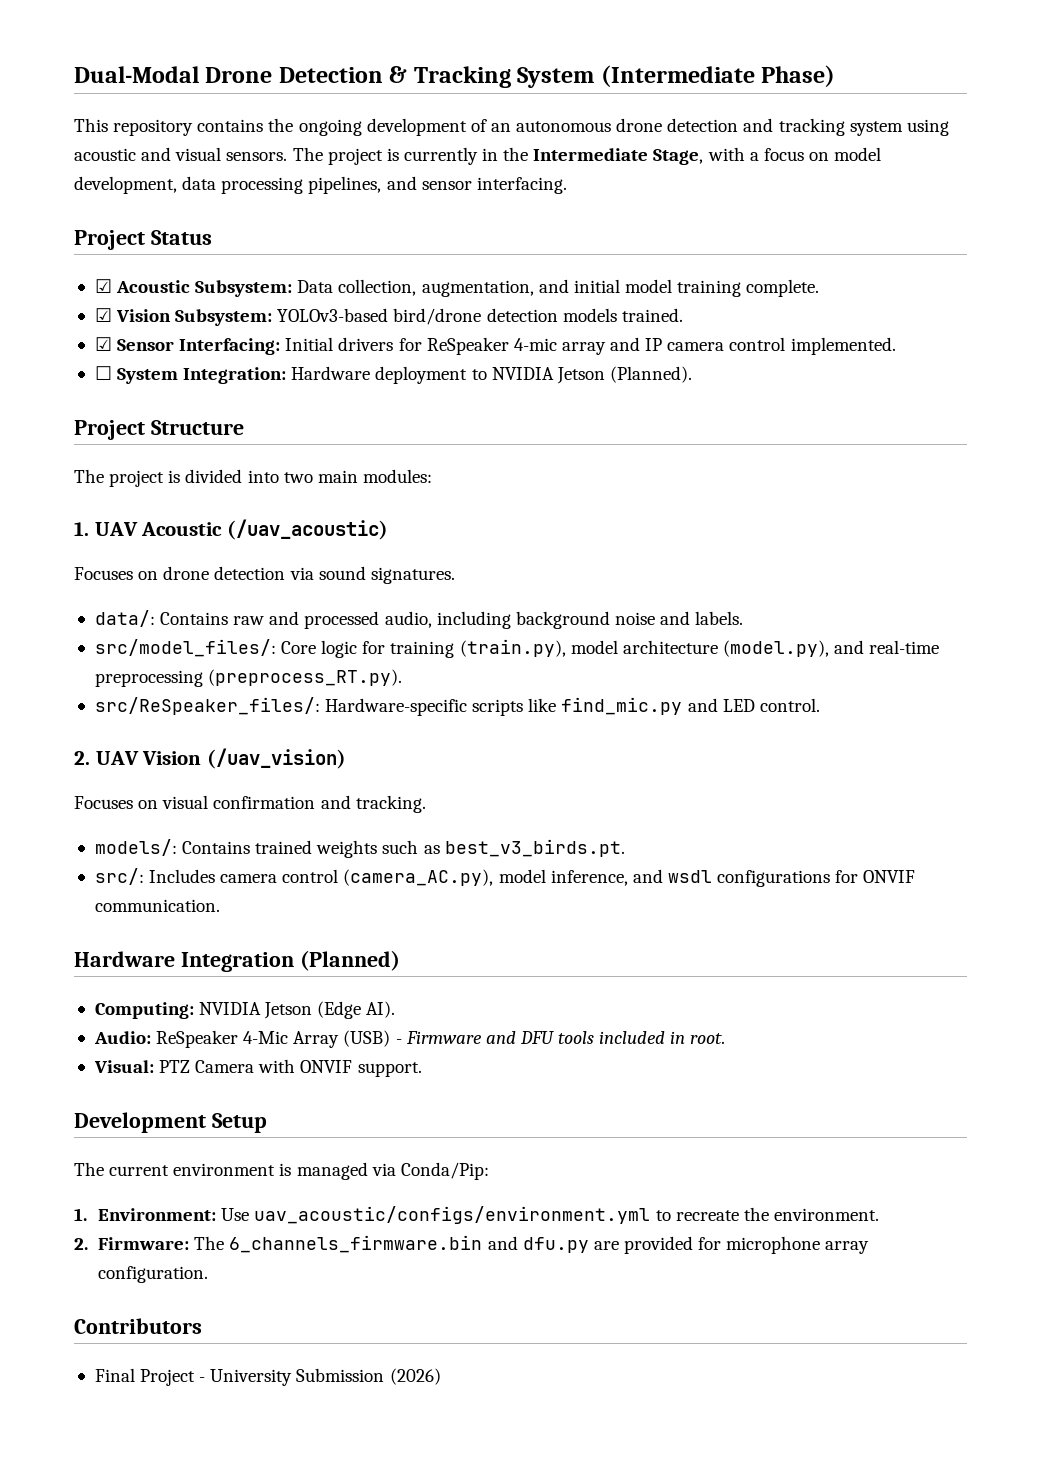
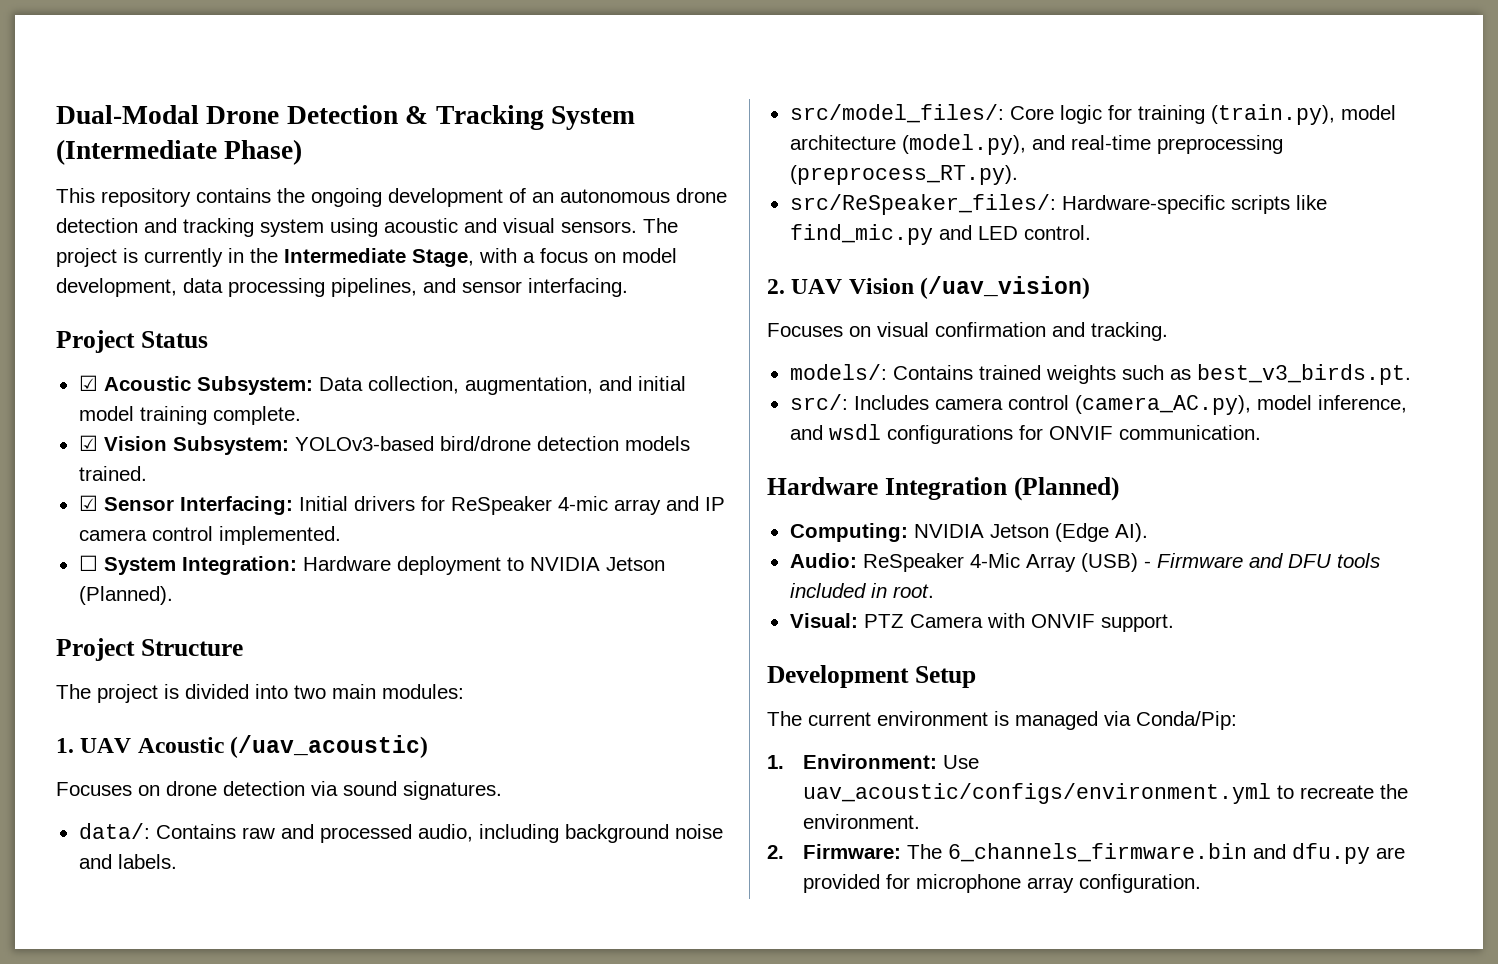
[74,1318,202,1334] [94,1368,441,1386] // Contributors // Final Project - University Submission (2026) -> (1201, 883) none

